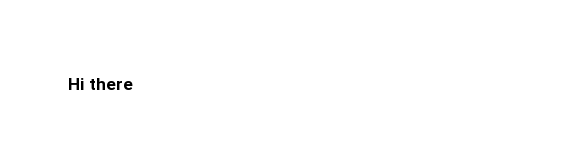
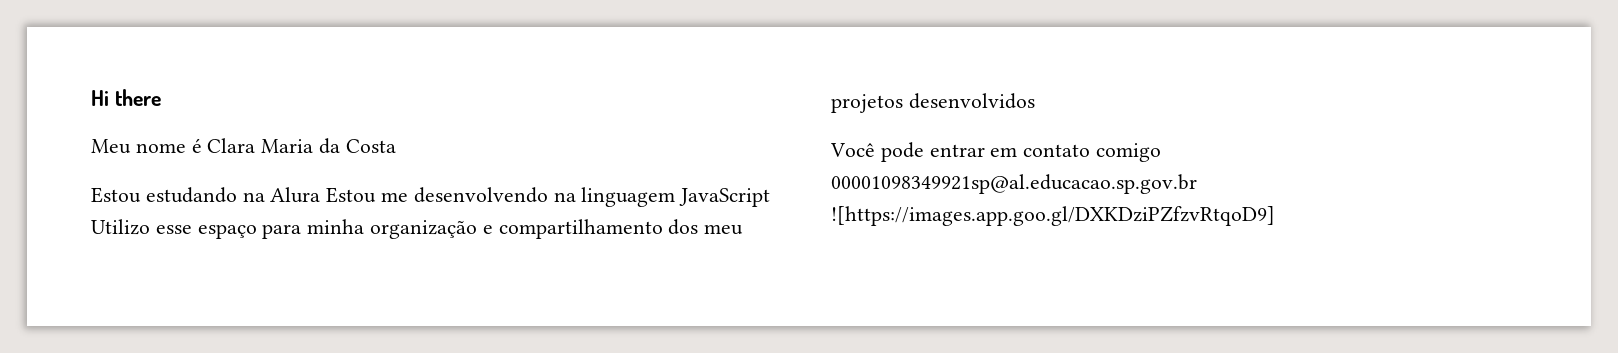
(133, 84) none -> [91,138,396,154] [91,187,771,207] [91,219,744,239] [831,93,1035,113] [830,142,1162,162] [831,174,1197,194] [831,206,1275,226] // Meu nome é Clara Maria da Costa // Estou estudando na Alura Estou me desenvolvendo na linguagem JavaScript Utilizo esse espaço para minha organização e compartilhamento dos meu projetos desenvolvidos // Você pode entrar em contato comigo 00001098349921sp@al.educacao.sp.gov.br ![https://images.app.goo.gl/DXKDziPZfzvRtqoD9]

